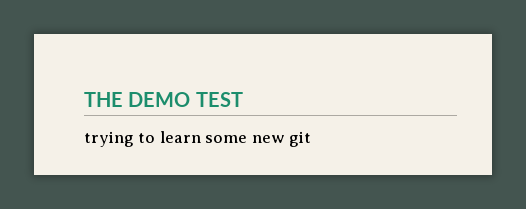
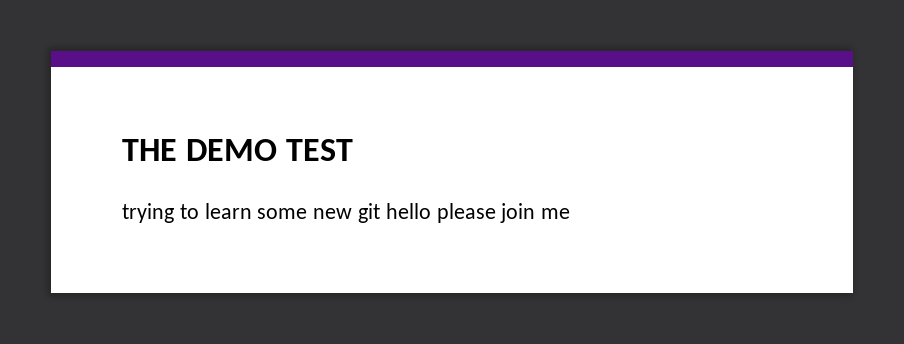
(312, 139) none -> [385,203,571,223] hello please join me

